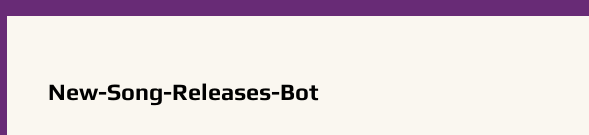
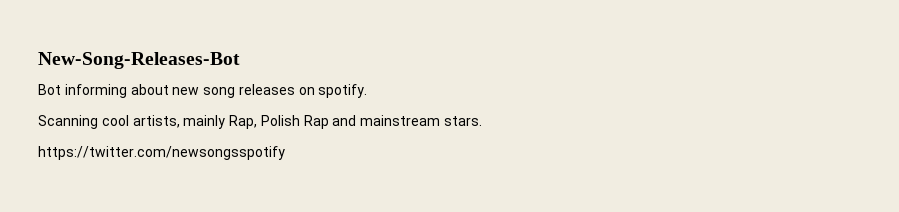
(319, 94) none -> [38,84,368,98] [38,115,483,129] [38,146,285,160] // Bot informing about new song releases on spotify. // Scanning cool artists, mainly Rap, Polish Rap and mainstream stars. // https://twitter.com/newsongsspotify

